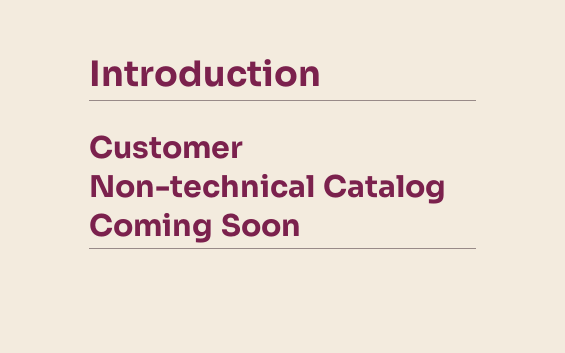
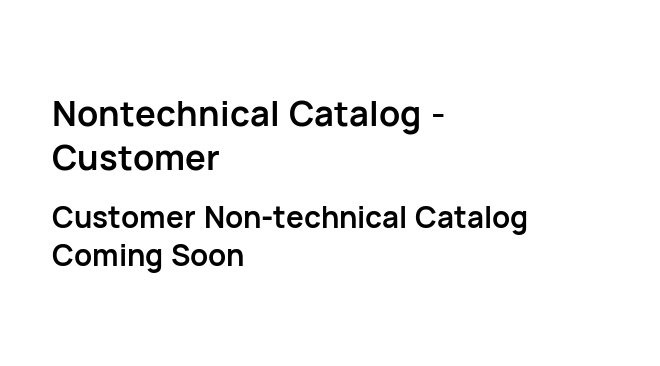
[89,59,321,87] Introduction -> [52,100,445,135] [52,144,220,171] Nontechnical Catalog - Customer

